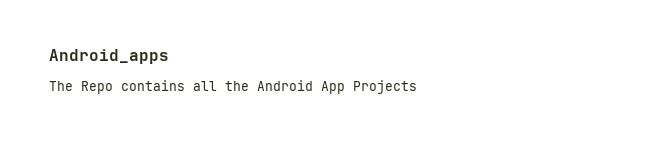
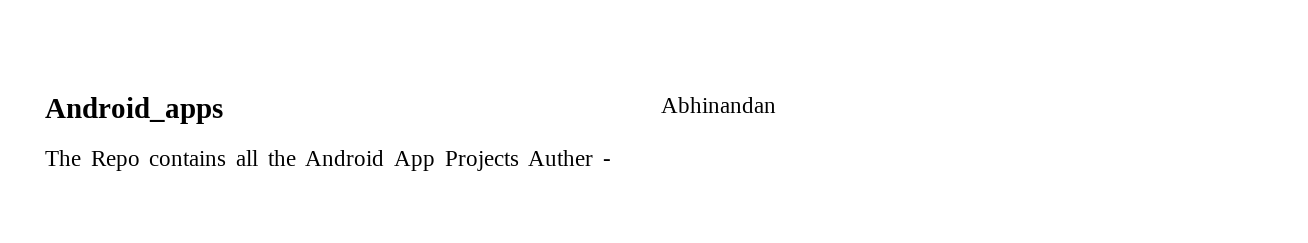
(417, 87) none -> [528,150,611,166] [661,97,776,113] Auther - Abhinandan

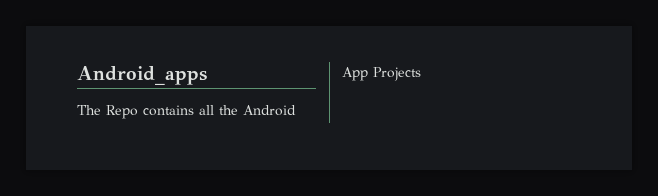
[528,150,611,166] [661,97,776,113] Auther - Abhinandan -> (421, 74) none

